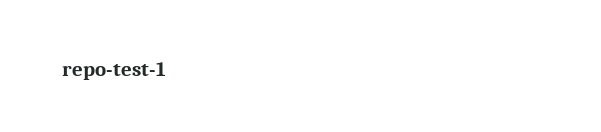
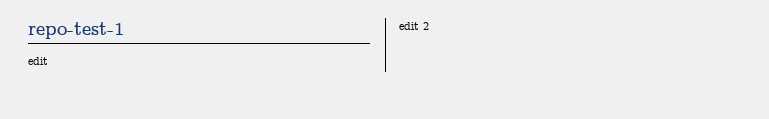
(166, 71) none -> [28,57,48,65] [399,22,429,30] // edit // edit 2

